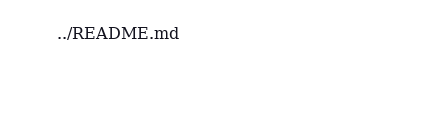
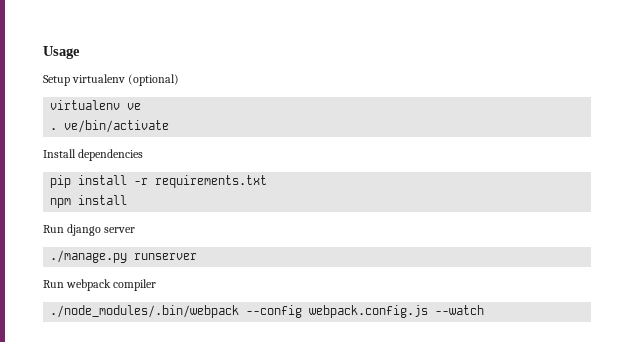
[57,27,179,40] ../README.md -> [43,46,80,59] [43,74,180,86] [50,100,142,110] [50,120,170,133] [43,149,144,161] [50,175,268,188] [50,195,128,208] [43,224,136,236] [50,250,198,263] [43,279,157,291] [50,305,485,318] Usage // Setup virtualenv (optional) // virtualenv ve // . ve/bin/activate // Install dependencies // pip install -r requirements.txt // npm install // Run django server // ./manage.py runserver // Run webpack compiler // ./node_modules/.bin/webpack --config webpack.config.js --watch

